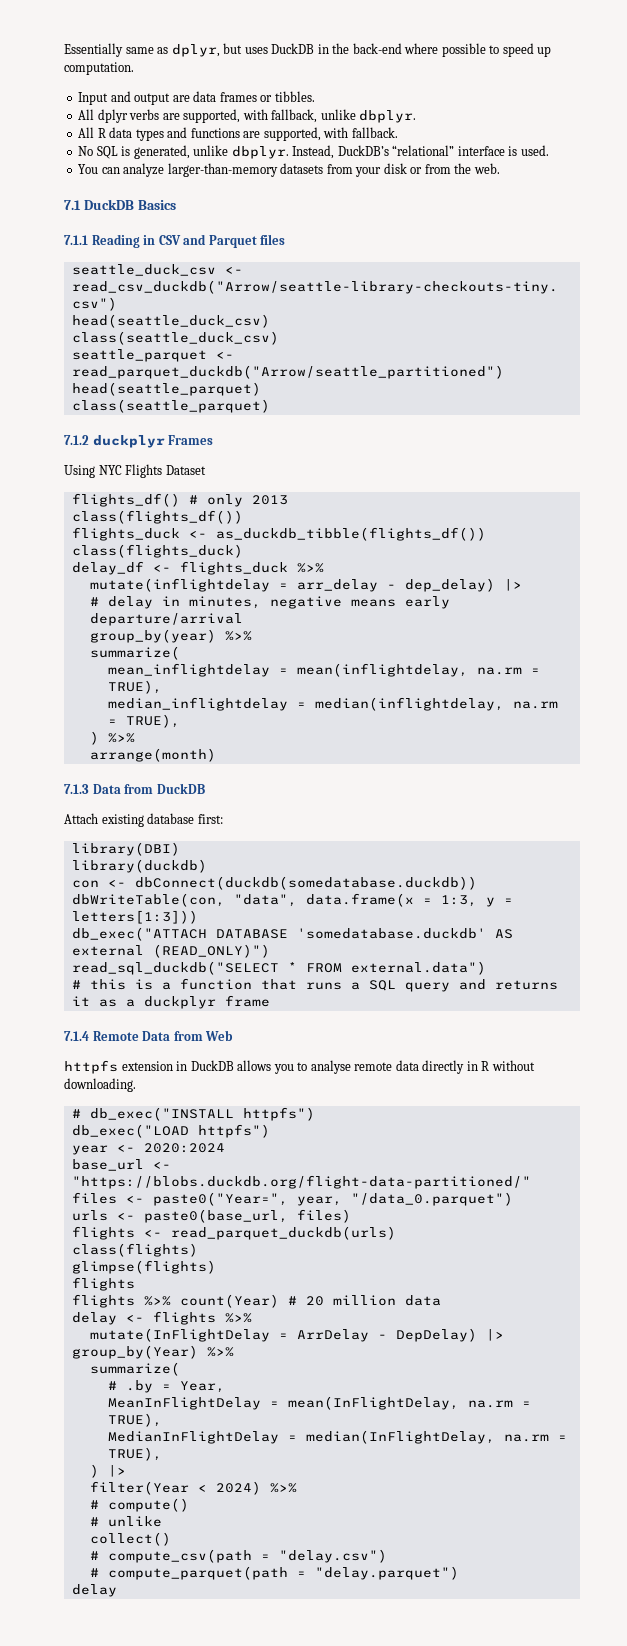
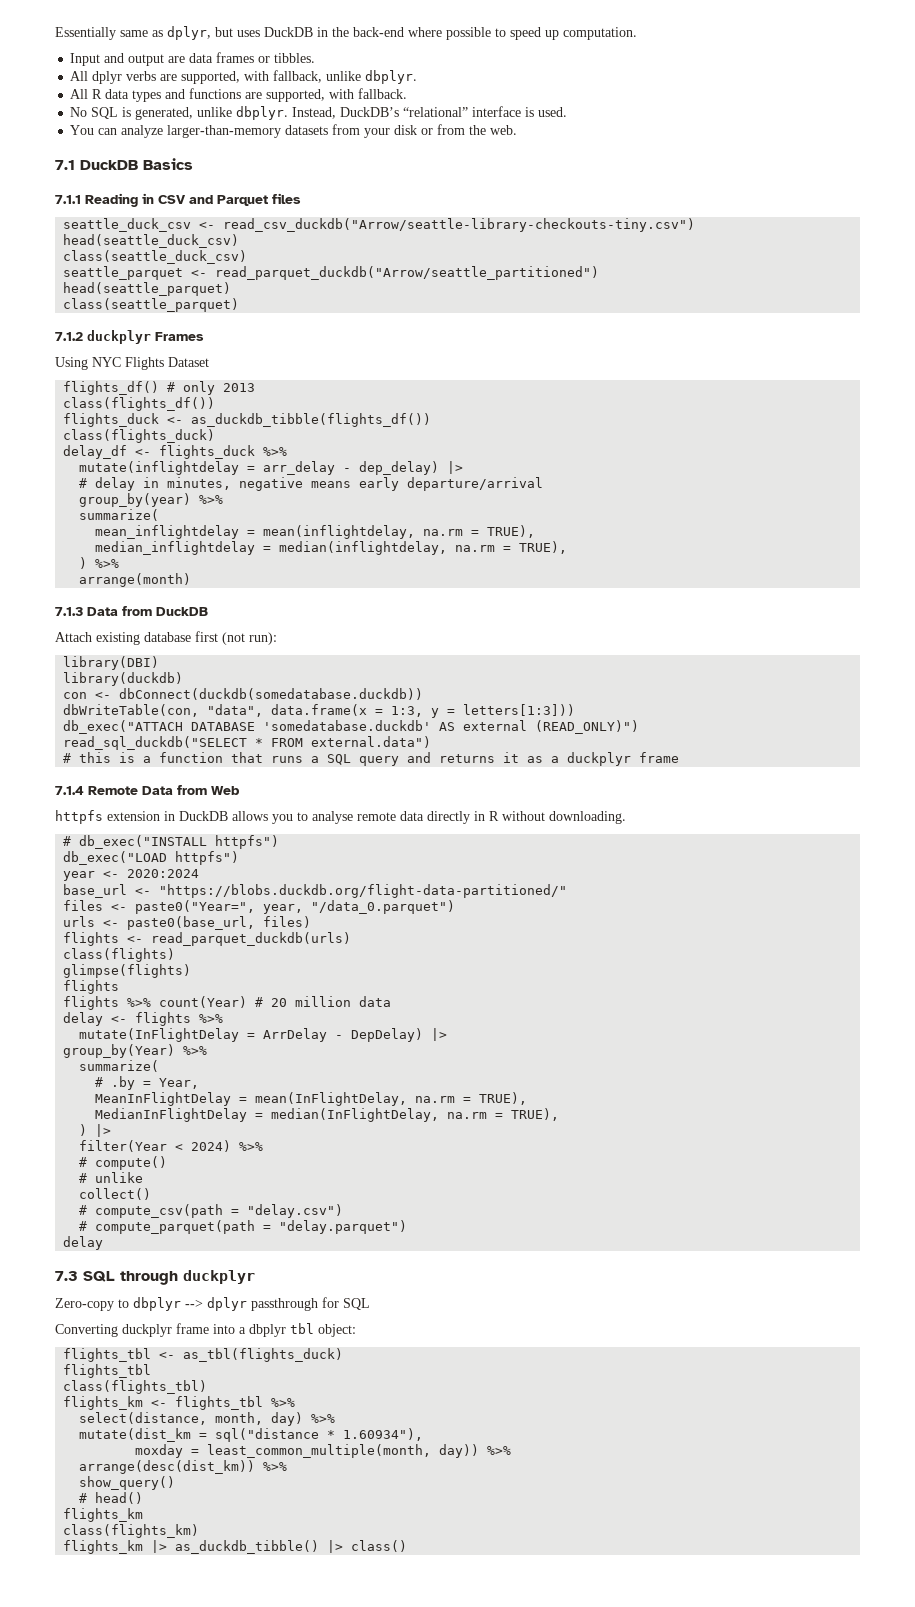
[197,814,223,824] first: -> [195,631,277,645] first (not run):
(117, 1590) none -> [55,1270,255,1285] [55,1297,370,1311] [55,1323,356,1337] [63,1348,344,1362] [63,1364,152,1378] [63,1380,208,1394] [63,1396,296,1410] [79,1412,336,1426] [79,1428,424,1442] [135,1444,512,1458] [79,1460,288,1474] [79,1476,176,1490] [79,1492,144,1504] [63,1508,144,1522] [63,1524,200,1538] [63,1540,408,1554] // 7.3 SQL through duckplyr // Zero-copy to dbplyr --> dplyr passthrough for SQL // Converting duckplyr frame into a dbplyr tbl object: // flights_tbl <- as_tbl(flights_duck) // flights_tbl // class(flights_tbl) // flights_km <- flights_tbl %>% // select(distance, month, day) %>% // mutate(dist_km = sql("distance * 1.60934"), // moxday = least_common_multiple(month, day)) %>% // arrange(desc(dist_km)) %>% // show_query() // # head() // flights_km // class(flights_km) // flights_km |> as_duckdb_tibble() |> class()

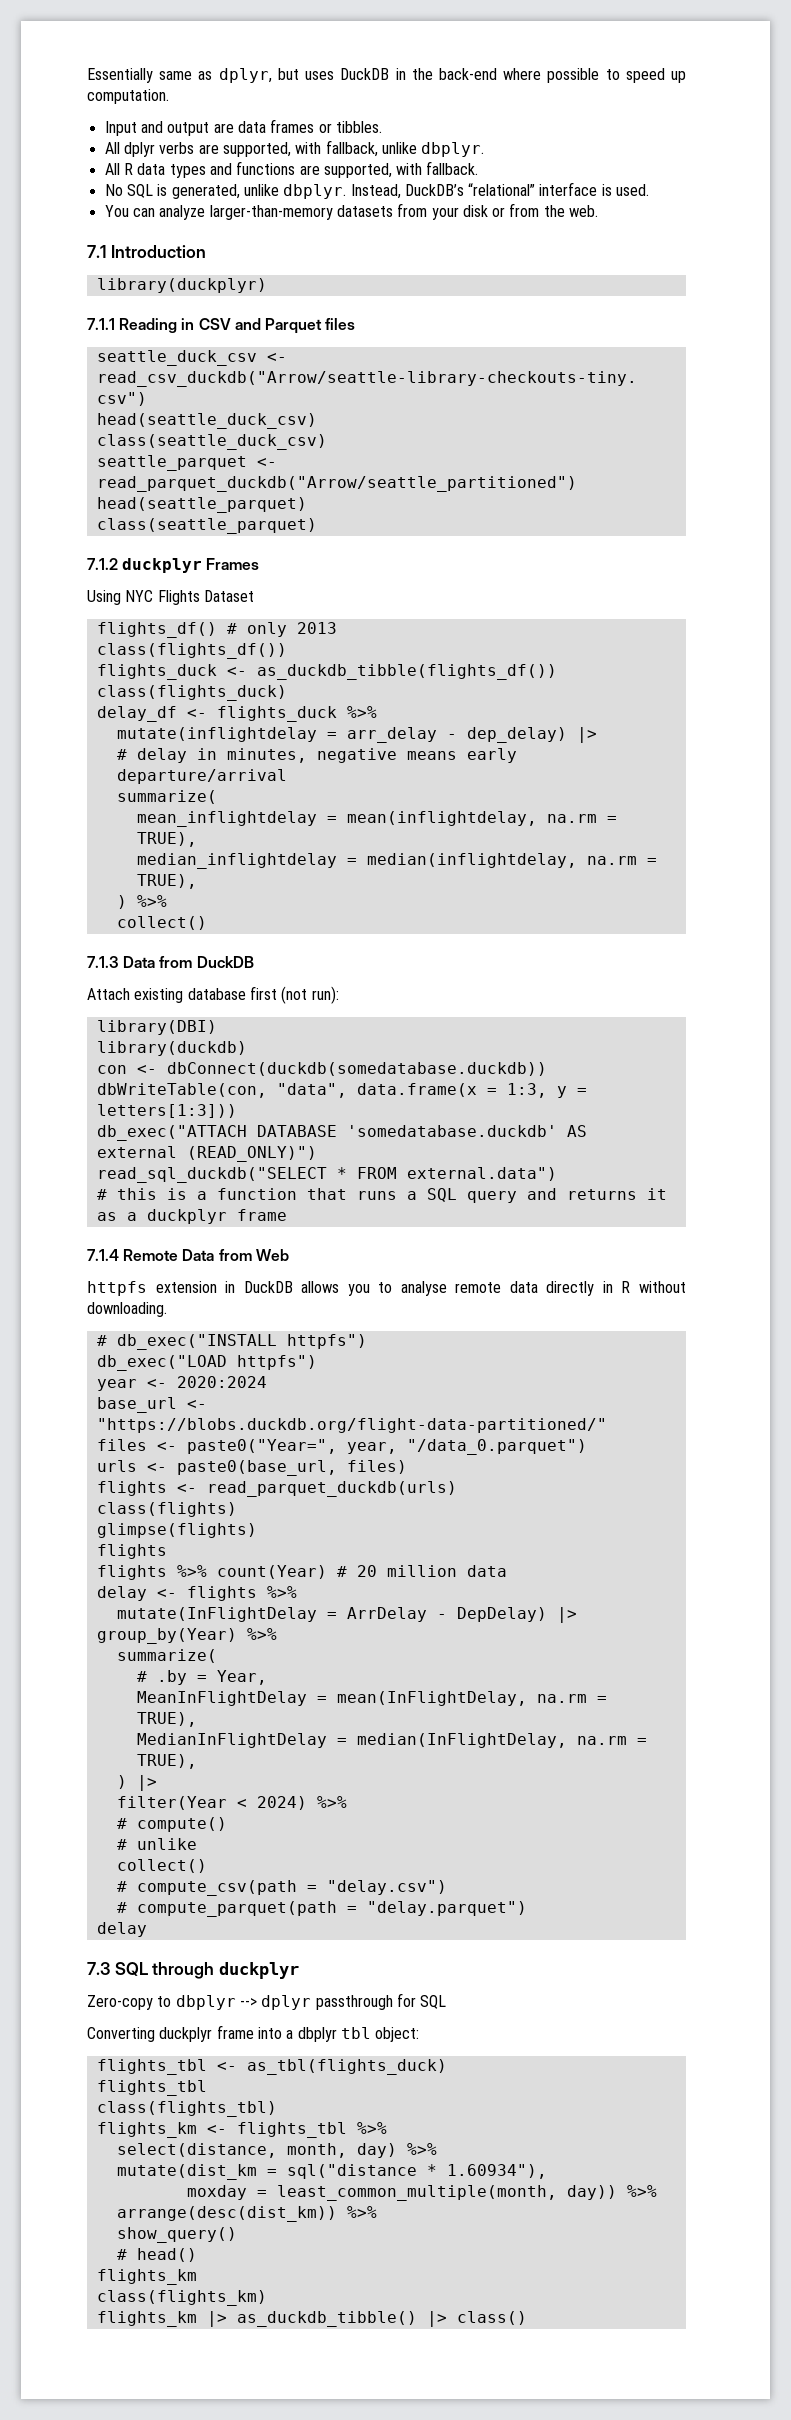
[80,158,193,170] DuckDB Basics -> [110,245,206,258] [96,278,267,293] Introduction // library(duckplyr)
[79,493,224,507] // group_by(year) %>% -> (287, 776) none
[79,573,192,587] arrange(month) -> [116,916,207,930] collect()

